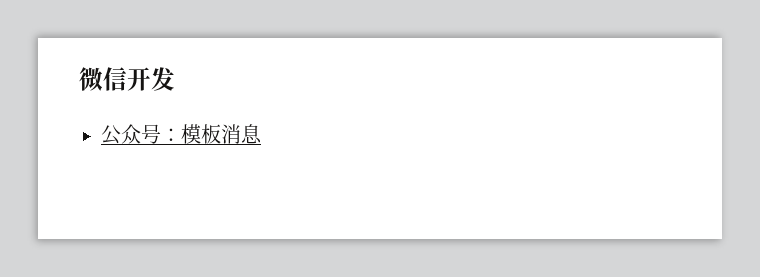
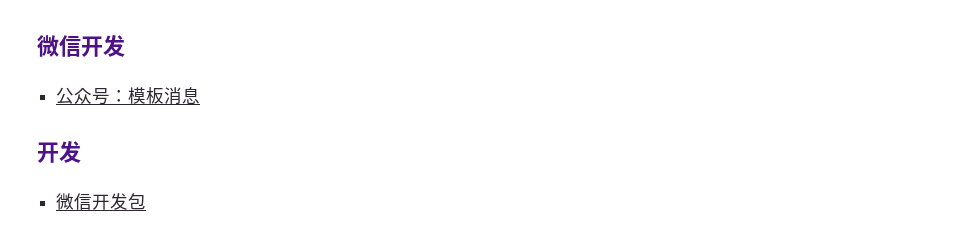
(262, 134) none -> [37,141,81,163] [56,193,147,210] // 开发 // 微信开发包

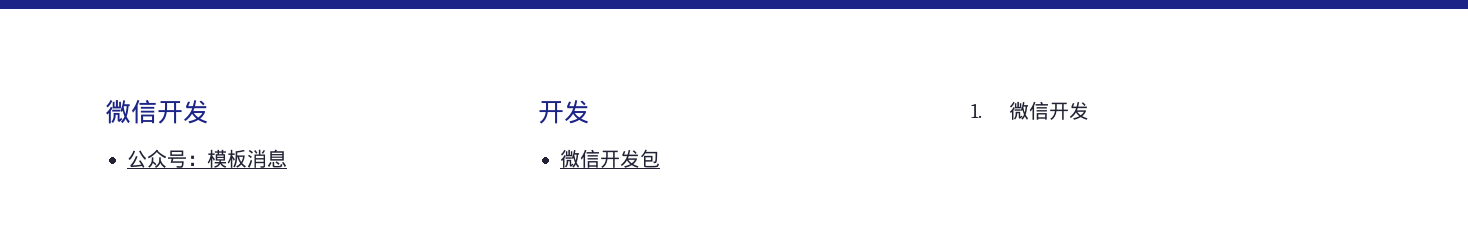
(147, 201) none -> [971,101,1090,120] // 1.微信开发

